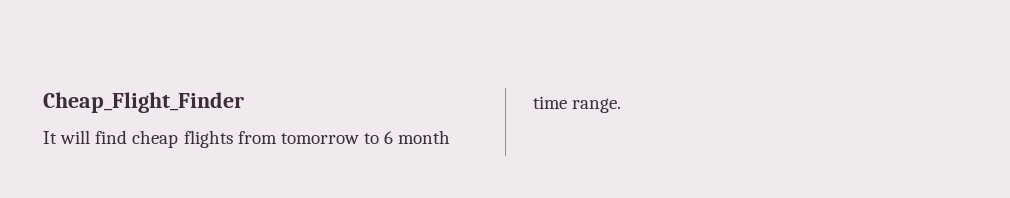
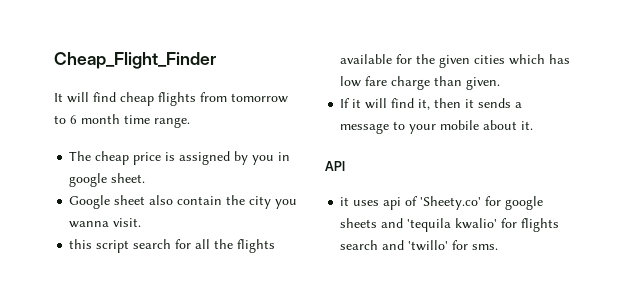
(622, 105) none -> [69,151,291,165] [69,173,146,187] [69,195,298,209] [69,218,142,228] [69,239,276,253] [340,54,571,68] [340,76,501,90] [340,98,523,110] [340,120,534,134] [325,161,345,171] [340,196,544,210] [340,218,560,232] [340,240,499,251] // The cheap price is assigned by you in google sheet. // Google sheet also contain the city you wanna visit. // this script search for all the flights available for the given cities which has low fare charge than given. // If it will find it, then it sends a message to your mobile about it. // API // it uses api of 'Sheety.co' for google sheets and 'tequila kwalio' for flights search and 'twillo' for sms.

